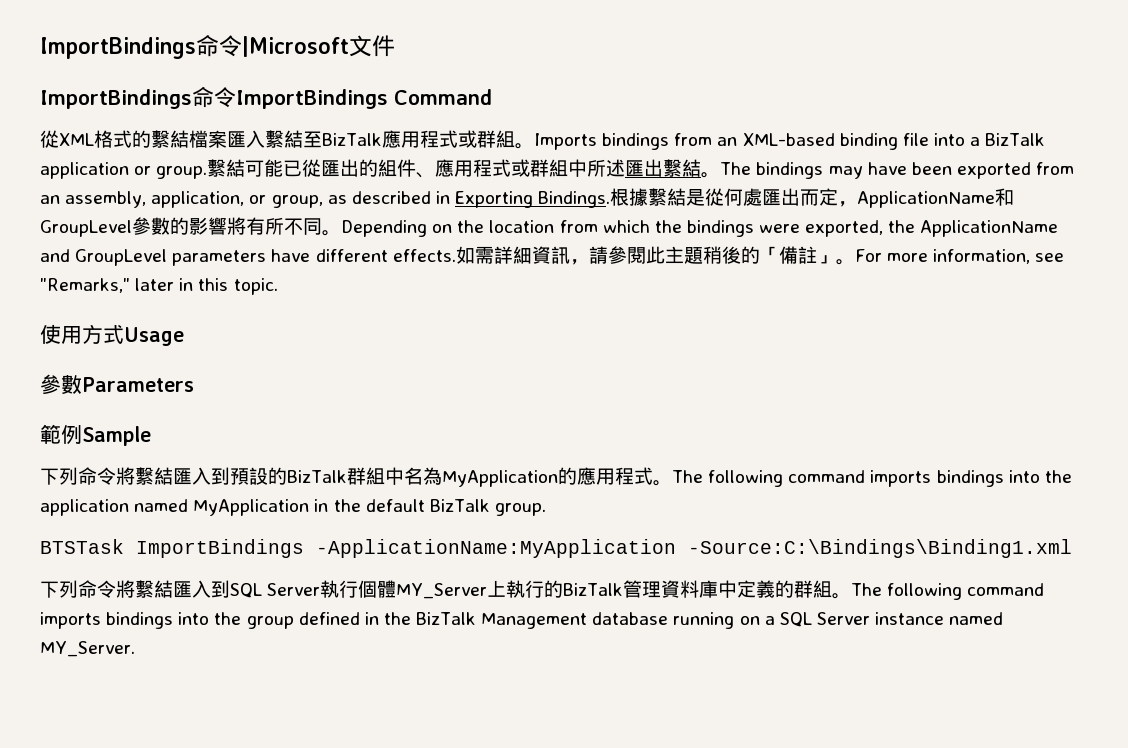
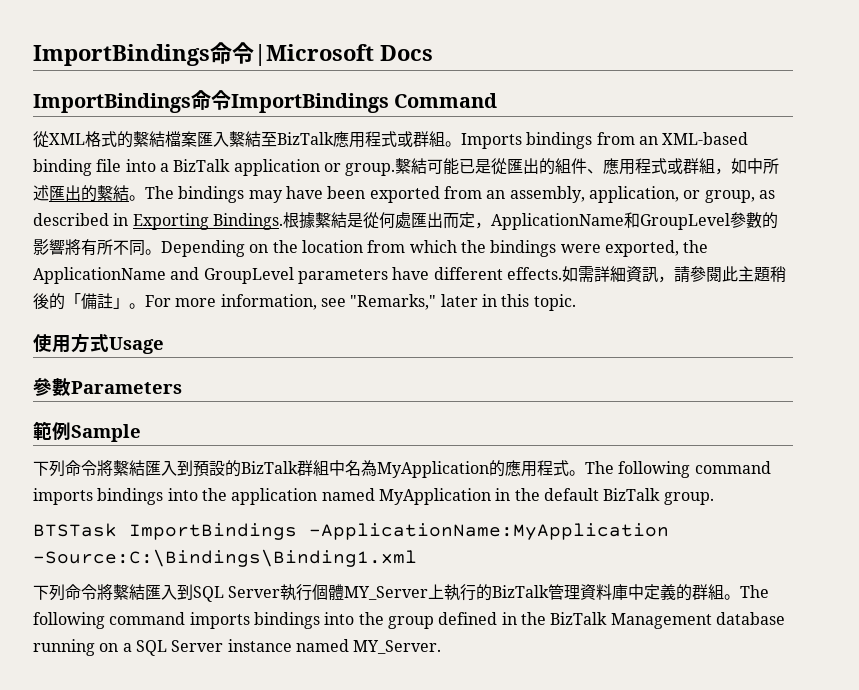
[349,35,395,57] 文件 -> [380,45,433,61] Docs
(303, 168) none -> [475,159,492,174] 是
(569, 168) none -> [715,158,748,175] ，如
(664, 168) none -> [81,185,97,202] 的

